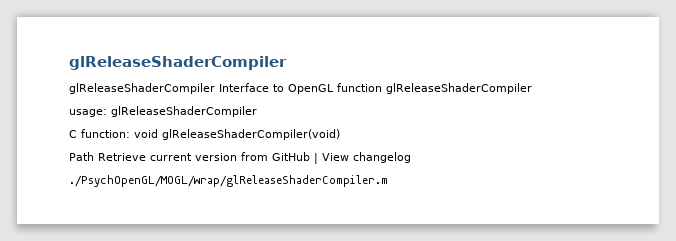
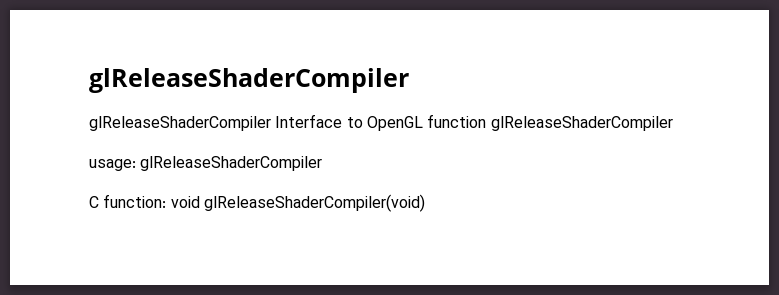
[69,152,411,164] [69,175,388,187] // Path Retrieve current version from GitHub | View changelog // ./PsychOpenGL/MOGL/wrap/glReleaseShaderCompiler.m -> (425, 203) none

